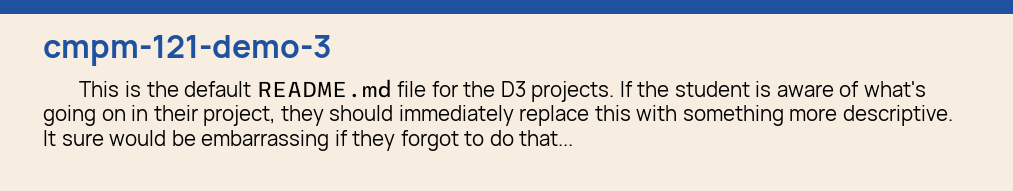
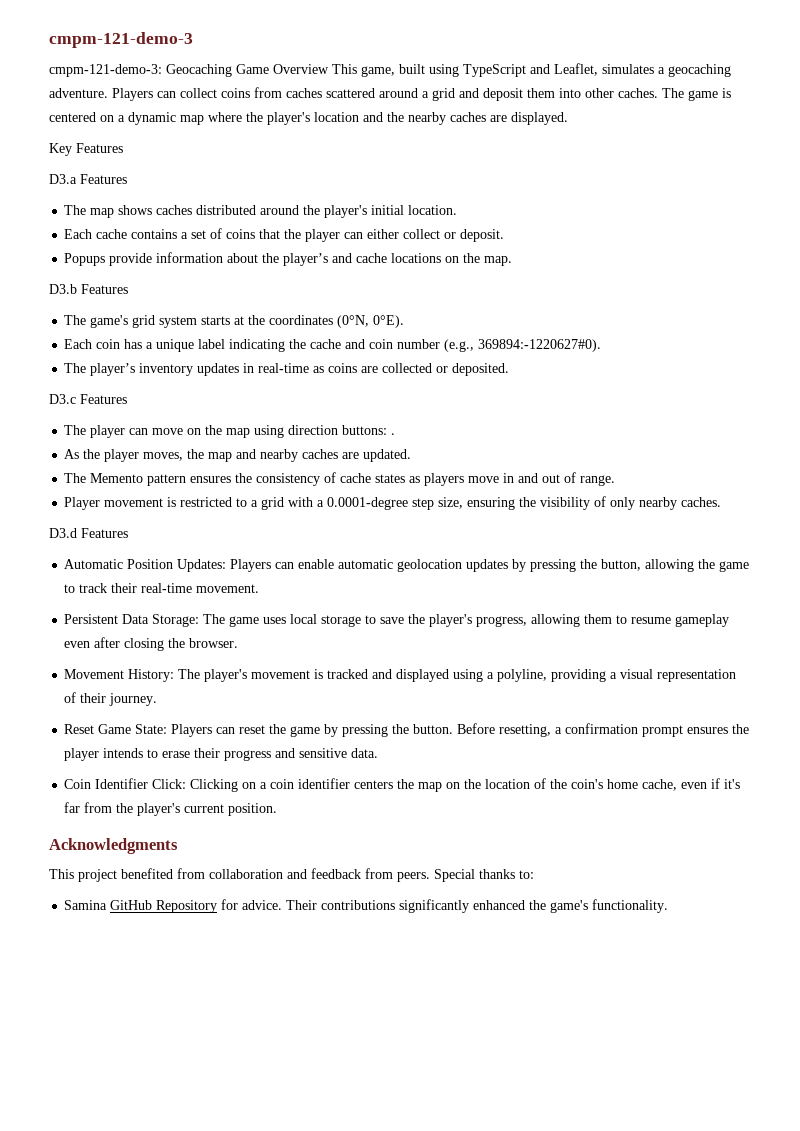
[79,79,926,102] [43,105,953,126] [43,130,574,151] This is the default README.md file for the D3 projects. If the student is aware of what's going on in their project, they should immediately replace this with something more descriptive. It sure would be embarrassing if they forgot to do that... -> [49,63,731,77] [49,87,731,101] [49,112,568,125] [49,143,123,156] [49,174,127,184] [64,205,458,218] [64,228,505,242] [64,252,513,266] [49,284,128,294] [64,315,405,328] [64,339,602,352] [64,363,510,376] [49,394,127,404] [64,425,396,438] [64,449,412,462] [64,472,616,486] [64,496,722,510] [49,528,128,538] [64,559,750,572] [64,583,260,593] [64,614,730,627] [64,637,239,651] [64,669,737,682] [64,692,158,706] [64,723,750,737] [64,748,379,761] [64,778,741,792] [64,802,278,816] [49,838,178,854] [49,868,534,882] [64,899,669,913] cmpm-121-demo-3: Geocaching Game Overview This game, built using TypeScript and Leaflet, simulates a geocaching adventure. Players can collect coins from caches scattered around a grid and deposit them into other caches. The game is centered on a dynamic map where the player's location and the nearby caches are displayed. // Key Features // D3.a Features // The map shows caches distributed around the player's initial location. // Each cache contains a set of coins that the player can either collect or deposit. // Popups provide information about the player’s and cache locations on the map. // D3.b Features // The game's grid system starts at the coordinates (0°N, 0°E). // Each coin has a unique label indicating the cache and coin number (e.g., 369894:-1220627#0). // The player’s inventory updates in real-time as coins are collected or deposited. // D3.c Features // The player can move on the map using direction buttons: . // As the player moves, the map and nearby caches are updated. // The Memento pattern ensures the consistency of cache states as players move in and out of range. // Player movement is restricted to a grid with a 0.0001-degree step size, ensuring the visibility of only nearby caches. // D3.d Features // Automatic Position Updates: Players can enable automatic geolocation updates by pressing the button, allowing the game to track their real-time movement. // Persistent Data Storage: The game uses local storage to save the player's progress, allowing them to resume gameplay even after closing the browser. // Movement History: The player's movement is tracked and displayed using a polyline, providing a visual representation of their journey. // Reset Game State: Players can reset the game by pressing the button. Before resetting, a confirmation prompt ensures the player intends to erase their progress and sensitive data. // Coin Identifier Click: Clicking on a coin identifier centers the map on the location of the coin's home cache, even if it's far from the player's current position. // Acknowledgments // This project benefited from collaboration and feedback from peers. Special thanks to: // Samina GitHub Repository for advice. Their contributions significantly enhanced the game's functionality.

